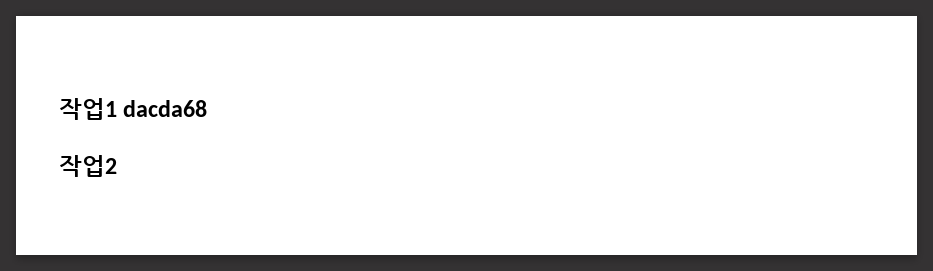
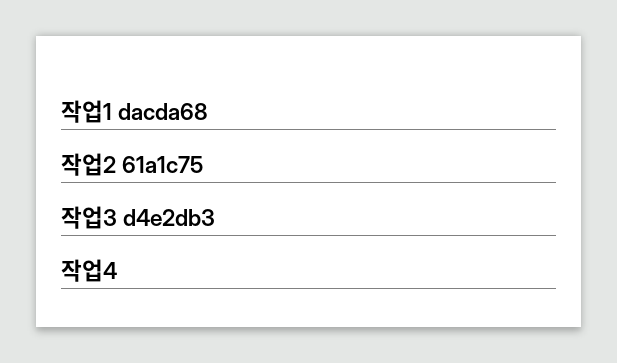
(117, 166) none -> [122,156,204,173] [61,206,216,229] [61,259,117,282] 61a1c75 // 작업3 d4e2db3 // 작업4

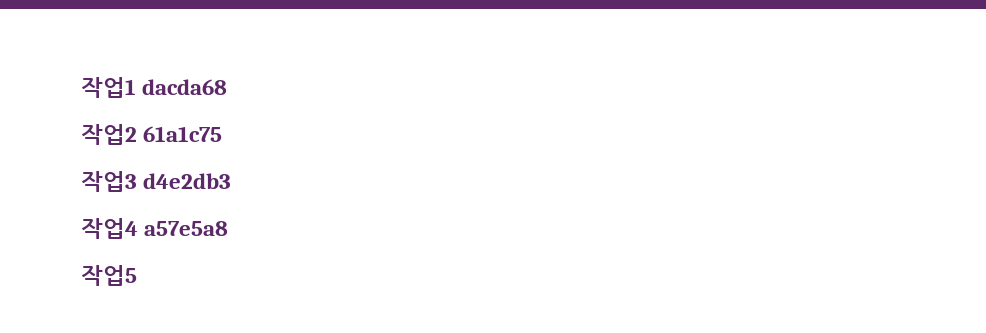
(117, 270) none -> [144,221,229,236] [81,265,137,286] a57e5a8 // 작업5

